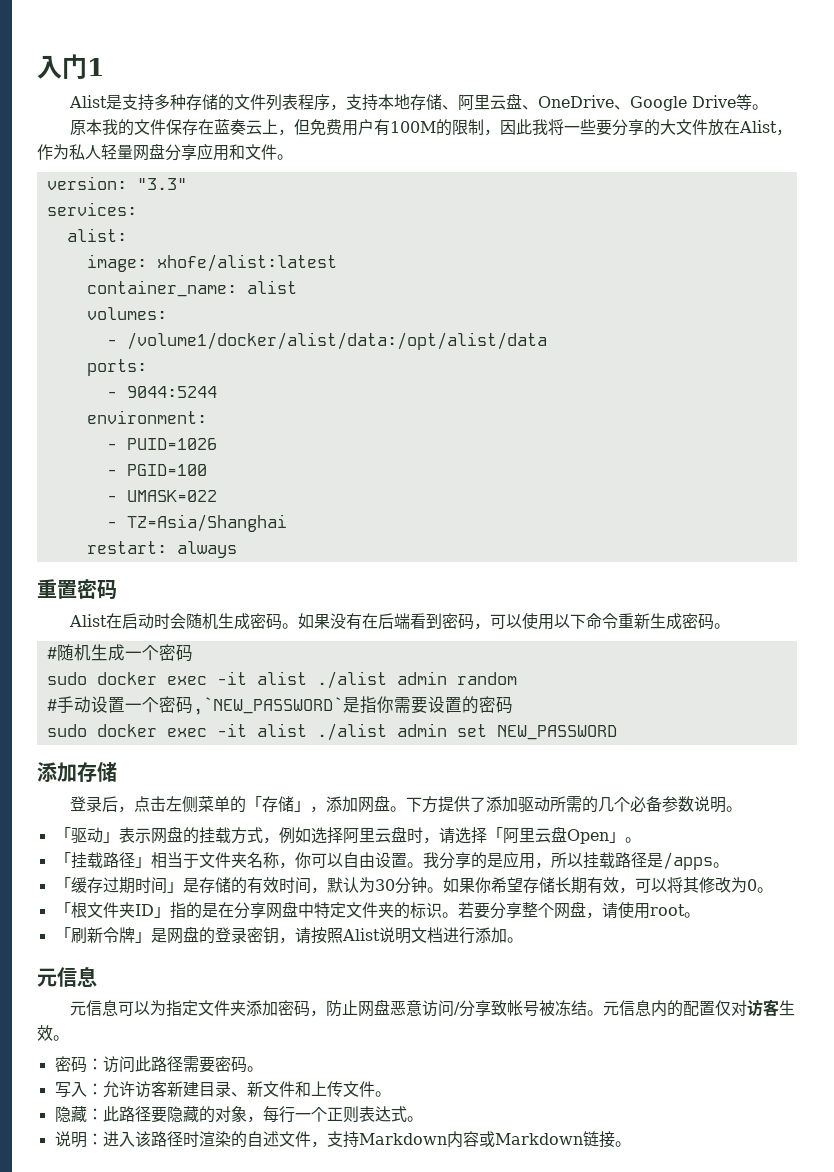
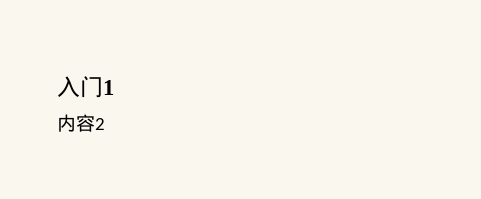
[68,93,768,111] [69,119,792,136] [37,143,293,161] [46,176,187,190] [46,202,137,216] [66,228,127,242] [86,254,337,272] [86,280,297,297] [86,307,167,320] [106,332,547,350] [86,359,147,376] [106,386,217,398] [86,410,207,424] [106,438,217,450] [106,464,207,476] [106,490,217,502] [106,514,287,532] [86,541,237,558] [37,579,117,600] [68,613,730,630] [46,644,193,662] [46,671,517,689] [46,696,513,715] [46,723,617,741] [37,762,117,782] [69,795,742,813] [54,826,641,844] [54,851,729,870] [54,877,773,894] [54,901,700,919] [54,926,523,944] [37,966,97,987] [69,999,795,1017] [37,1025,69,1041] [54,1056,263,1073] [54,1081,391,1098] [54,1106,423,1123] [54,1131,631,1148] Alist是支持多种存储的文件列表程序，支持本地存储、阿里云盘、OneDrive、Google Drive等。 // 原本我的文件保存在蓝奏云上，但免费用户有100M的限制，因此我将一些要分享的大文件放在Alist，作为私人轻量网盘分享应用和文件。 // version: "3.3" // services: // alist: // image: xhofe/alist:latest // container_name: alist // volumes: // - /volume1/docker/alist/data:/opt/alist/data // ports: // - 9044:5244 // environment: // - PUID=1026 // - PGID=100 // - UMASK=022 // - TZ=Asia/Shanghai // restart: always // 重置密码 // Alist在启动时会随机生成密码。如果没有在后端看到密码，可以使用以下命令重新生成密码。 // #随机生成一个密码 // sudo docker exec -it alist ./alist admin random // #手动设置一个密码,`NEW_PASSWORD`是指你需要设置的密码 // sudo docker exec -it alist ./alist admin set NEW_PASSWORD // 添加存储 // 登录后，点击左侧菜单的「存储」，添加网盘。下方提供了添加驱动所需的几个必备参数说明。 // 「驱动」表示网盘的挂载方式，例如选择阿里云盘时，请选择「阿里云盘Open」。 // 「挂载路径」相当于文件夹名称，你可以自由设置。我分享的是应用，所以挂载路径是/apps。 // 「缓存过期时间」是存储的有效时间，默认为30分钟。如果你希望存储长期有效，可以将其修改为0。 // 「根文件夹ID」指的是在分享网盘中特定文件夹的标识。若要分享整个网盘，请使用root。 // 「刷新令牌」是网盘的登录密钥，请按照Alist说明文档进行添加。 // 元信息 // 元信息可以为指定文件夹添加密码，防止网盘恶意访问/分享致帐号被冻结。元信息内的配置仅对访客生效。 // 密码：访问此路径需要密码。 // 写入：允许访客新建目录、新文件和上传文件。 // 隐藏：此路径要隐藏的对象，每行一个正则表达式。 // 说明：进入该路径时渲染的自述文件，支持Markdown内容或Markdown链接。 -> [57,114,105,132] 内容2

